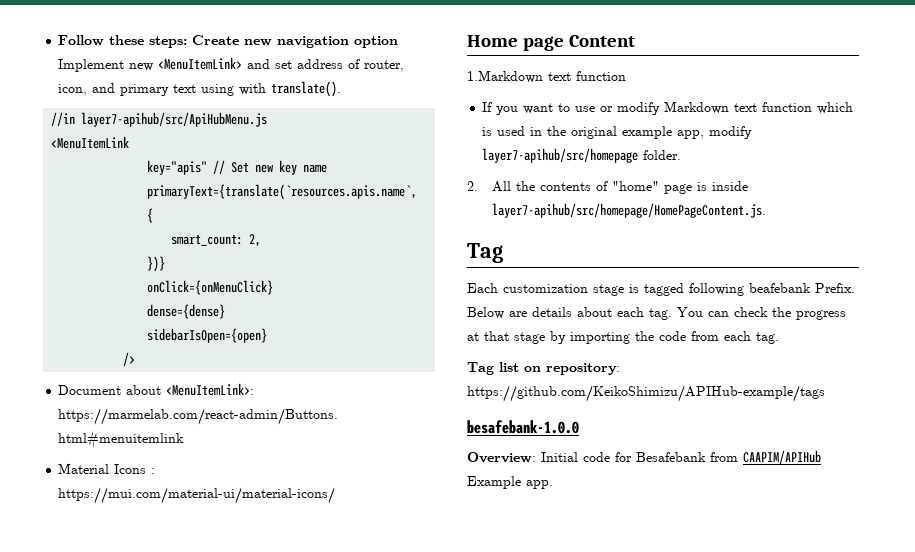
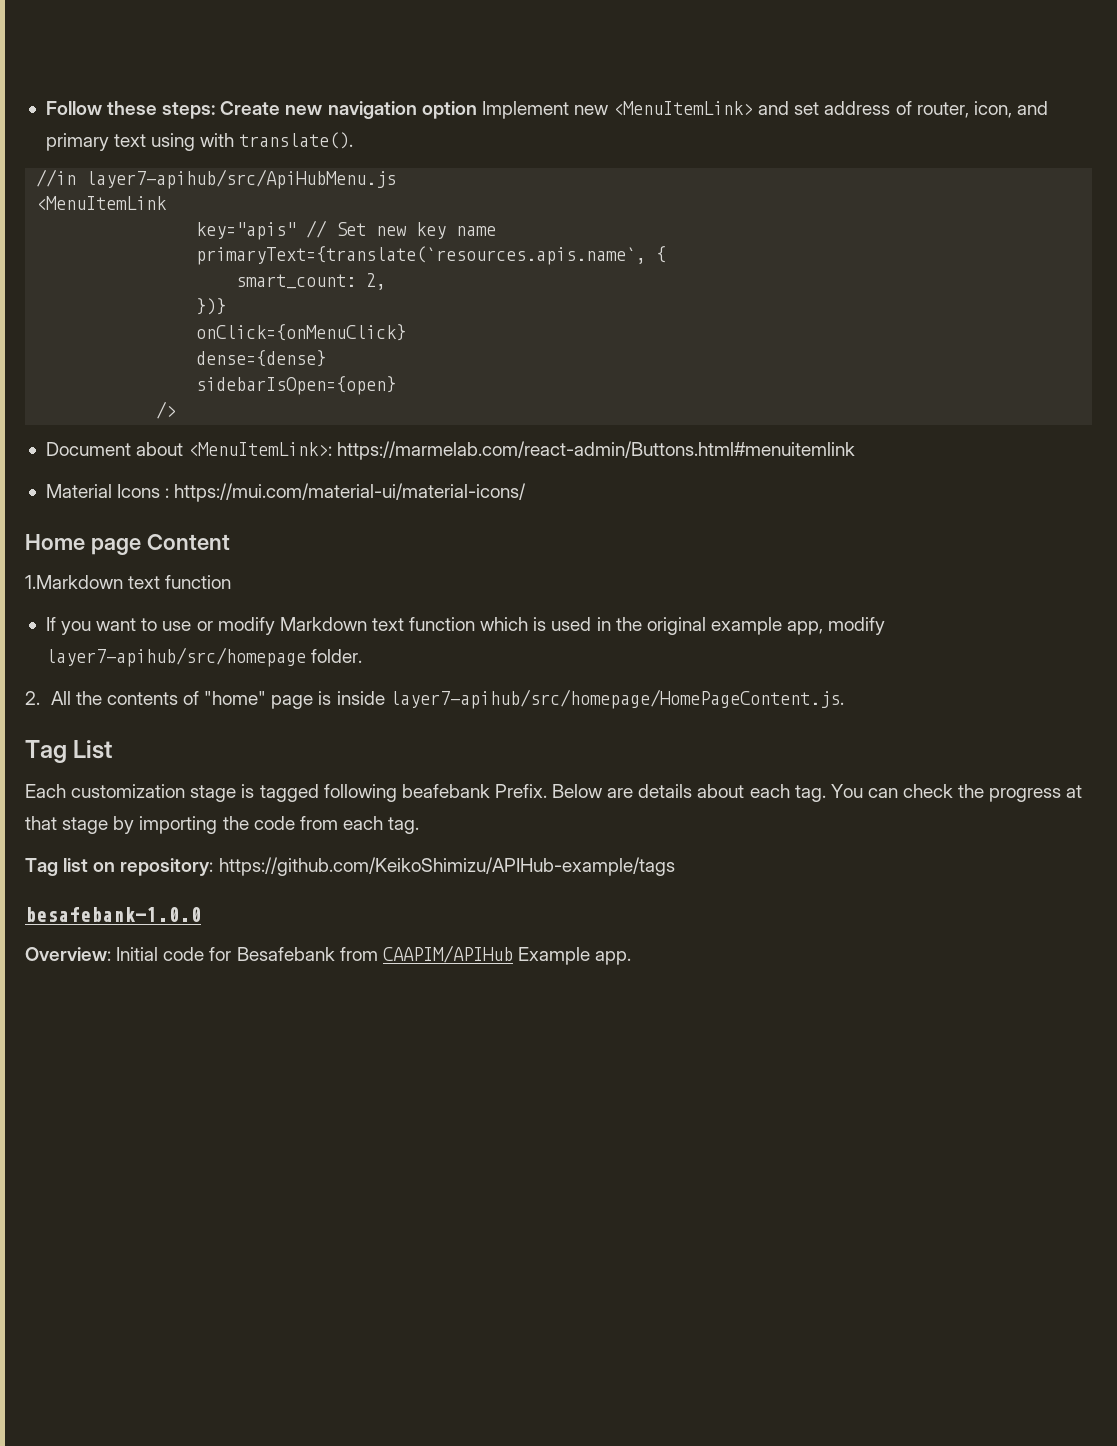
(503, 253) none -> [73,740,113,759] List

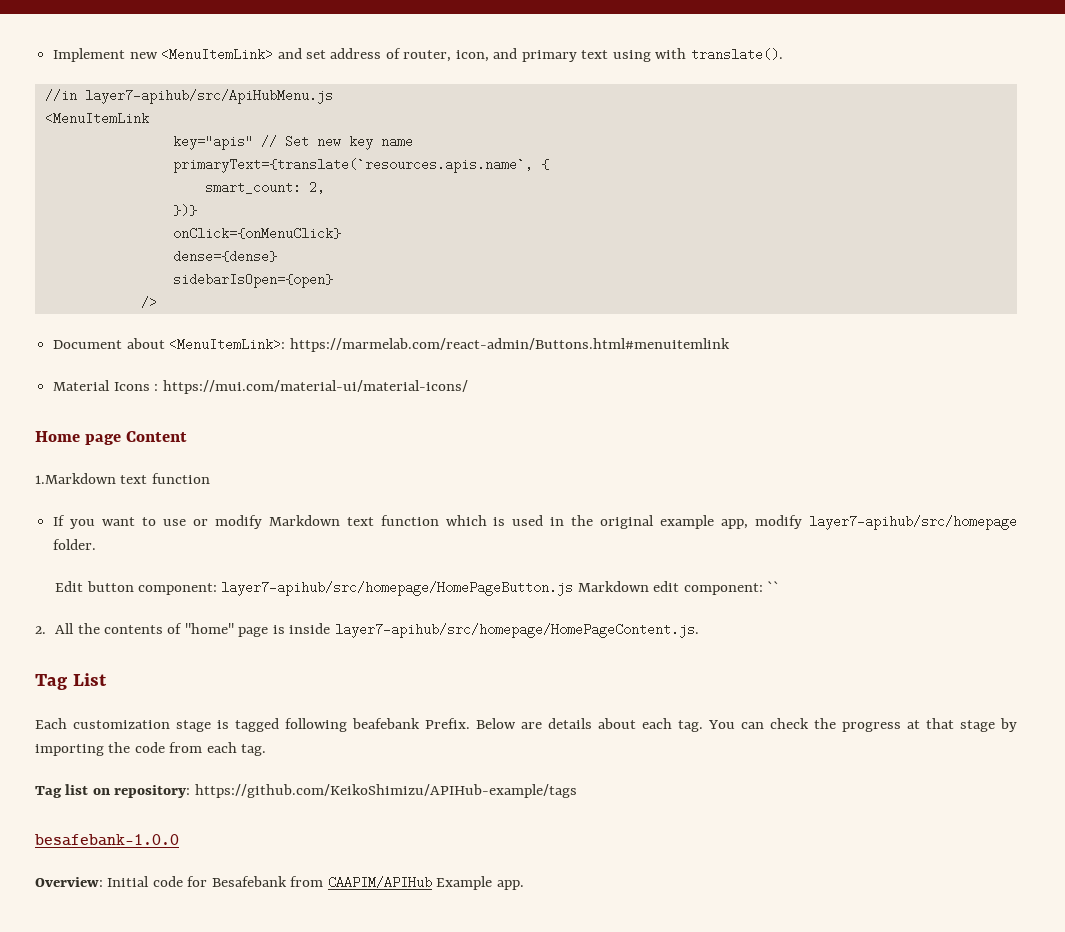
[45,101,477,119] Follow these steps: Create new navigation option -> (53, 55) none
(363, 656) none -> [55,581,780,596] // Edit button component: layer7-apihub/src/homepage/HomePageButton.js Markdown edit component: ``

